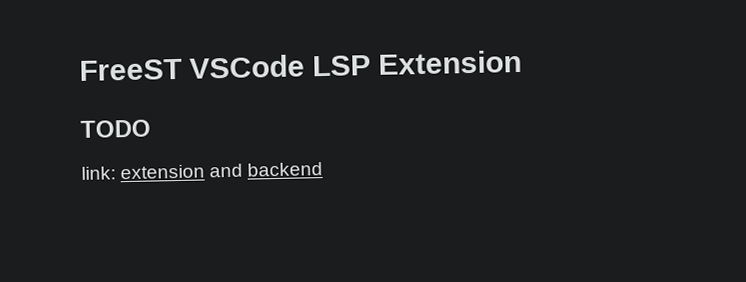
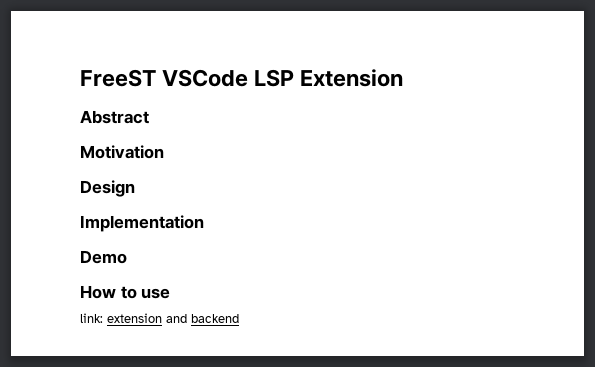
[80,119,151,138] TODO -> [80,110,149,124] [80,145,164,159] [80,180,135,197] [80,215,204,232] [80,250,127,264] [80,285,171,299] Abstract // Motivation // Design // Implementation // Demo // How to use

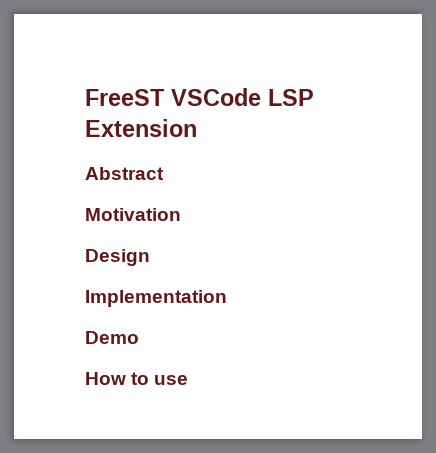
[80,313,239,323] // link: extension and backend -> (189, 380) none

